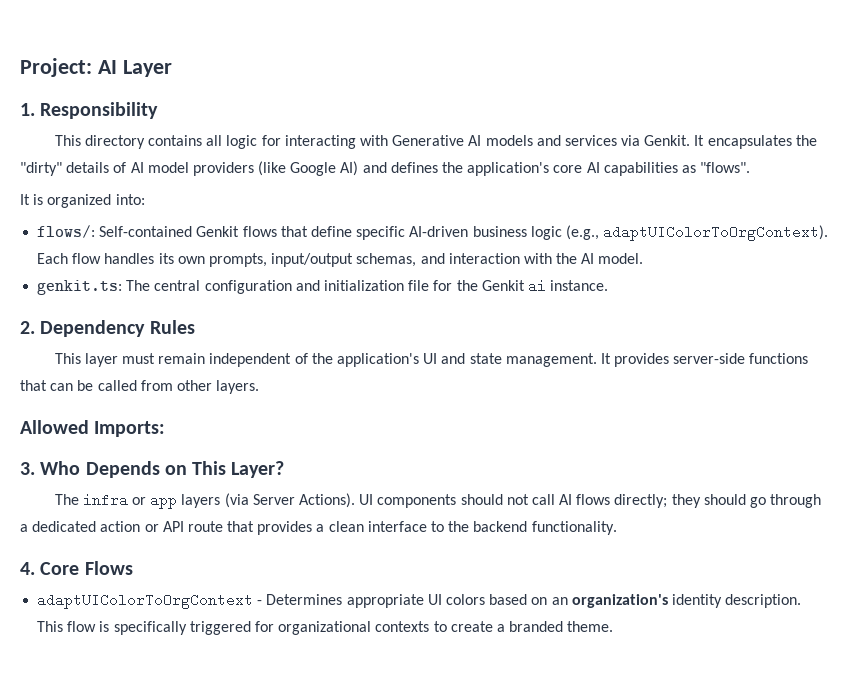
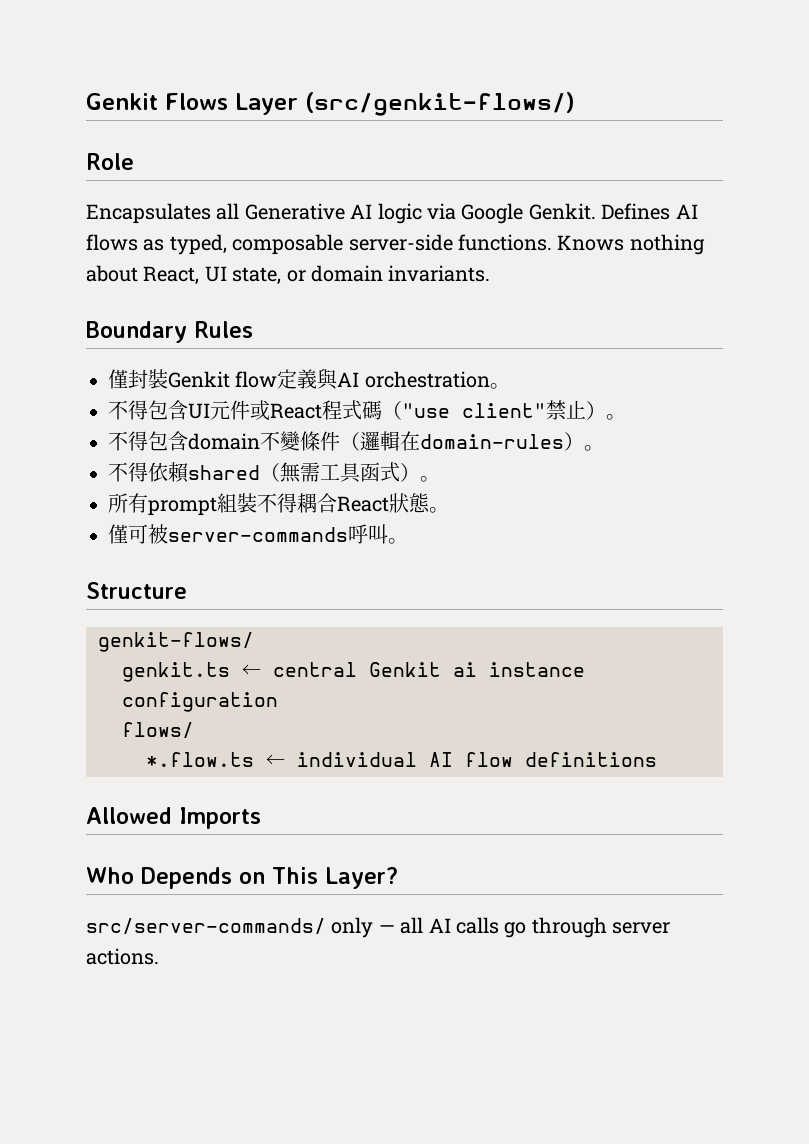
[20,58,117,77] Project: AI -> [86,93,228,110] Genkit Flows
[20,102,159,119] [54,135,817,149] [20,161,751,176] [20,194,145,208] [37,225,829,241] [37,253,644,267] [37,279,609,295] [20,320,195,337] [54,353,809,367] [20,380,260,394] // 1. Responsibility // This directory contains all logic for interacting with Generative AI models and services via Genkit. It encapsulates the "dirty" details of AI model providers (like Google AI) and defines the application's core AI capabilities as "flows". // It is organized into: // flows/: Self-contained Genkit flows that define specific AI-driven business logic (e.g., adaptUIColorToOrgContext). Each flow handles its own prompts, input/output schemas, and interaction with the AI model. // genkit.ts: The central configuration and initialization file for the Genkit ai instance. // 2. Dependency Rules // This layer must remain independent of the application's UI and state management. It provides server-side functions that can be called from other layers. -> [305,92,575,116] [86,153,134,170] [86,203,698,224] [86,234,705,255] [86,265,491,285] [86,321,253,343] [108,368,510,390] [108,400,626,421] [108,431,604,451] [108,462,440,483] [108,493,449,516] [108,524,408,544] [86,582,187,599] [98,632,254,652] [122,662,585,682] [122,692,278,712] [122,722,194,738] [146,752,657,767] (src/genkit-flows/) // Role // Encapsulates all Generative AI logic via Google Genkit. Defines AI flows as typed, composable server-side functions. Knows nothing about React, UI state, or domain invariants. // Boundary Rules // 僅封裝Genkit flow定義與AI orchestration。 // 不得包含UI元件或React程式碼（"use client"禁止）。 // 不得包含domain不變條件（邏輯在domain-rules）。 // 不得依賴shared（無需工具函式）。 // 所有prompt組裝不得耦合React狀態。 // 僅可被server-commands呼叫。 // Structure // genkit-flows/ // genkit.ts ← central Genkit ai instance configuration // flows/ // *.flow.ts ← individual AI flow definitions
[94,421,166,437] [20,462,35,475] Imports: // 3. -> [179,807,261,829] Imports //
[54,493,822,509] [20,521,617,535] [20,561,133,575] [37,593,802,609] [37,621,614,635] The infra or app layers (via Server Actions). UI components should not call AI flows directly; they should go through a dedicated action or API route that provides a clean interface to the backend functionality. // 4. Core Flows // adaptUIColorToOrgContext - Determines appropriate UI colors based on an organization's identity description. This flow is specifically triggered for organizational contexts to create a branded theme. -> [86,917,671,938] [86,948,159,965] src/server-commands/ only — all AI calls go through server actions.

